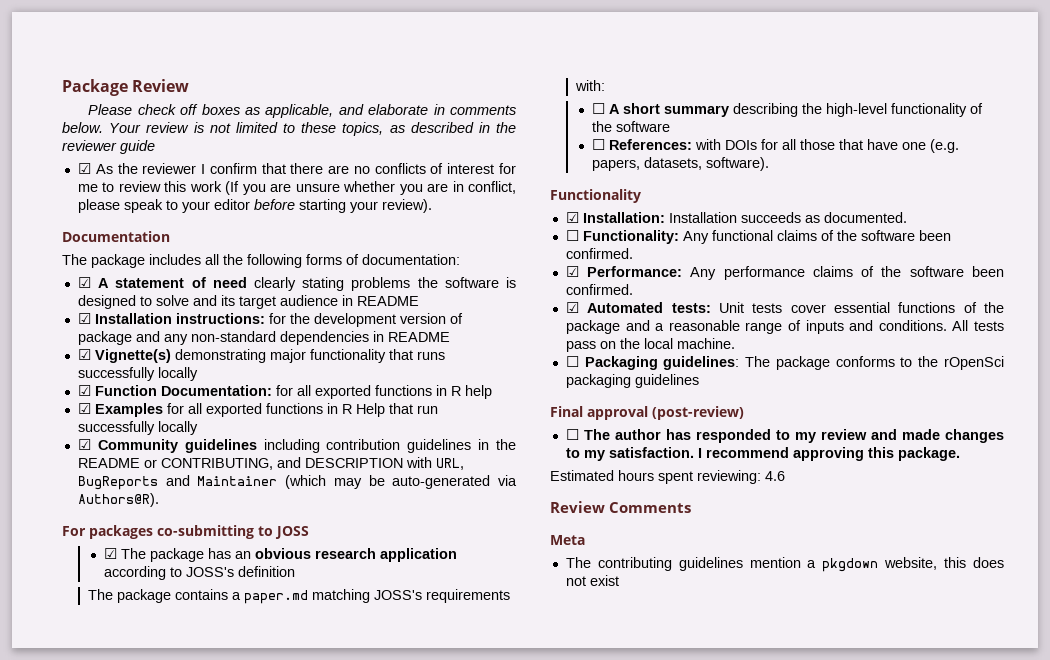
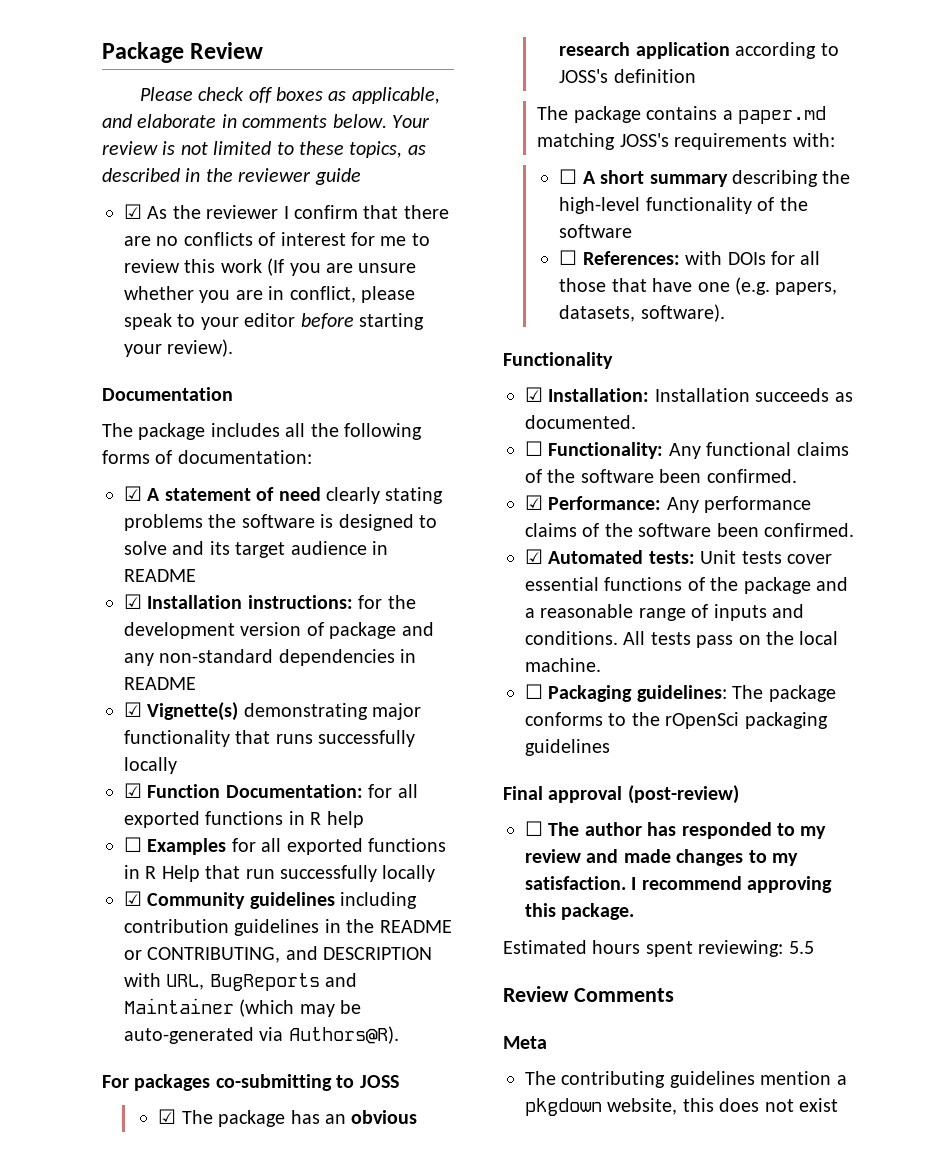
[77,403,91,414] ☑ -> [124,837,142,852] ☐
[765,471,785,481] 4.6 -> [788,941,814,954] 5.5

